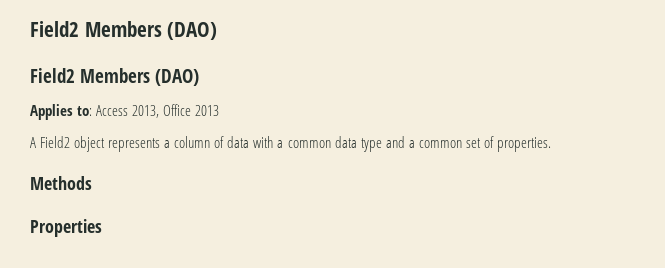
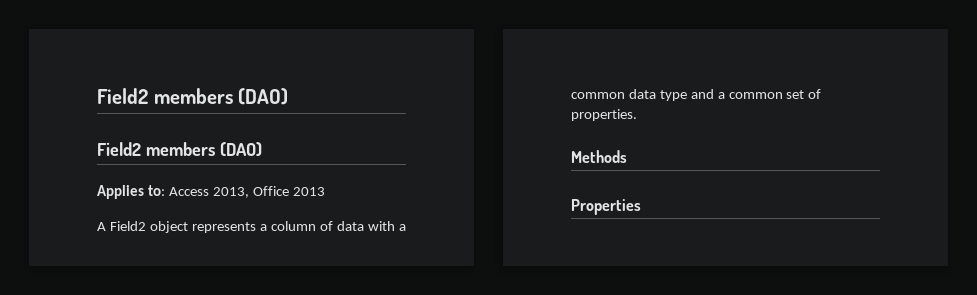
[30,21,162,37] Field2 Members -> [97,88,233,104] Field2 members
[80,68,151,83] Members -> [145,142,215,156] members

